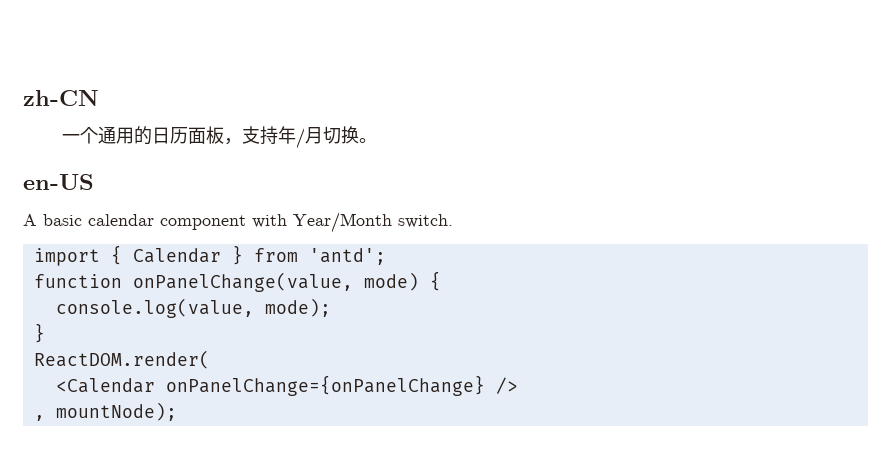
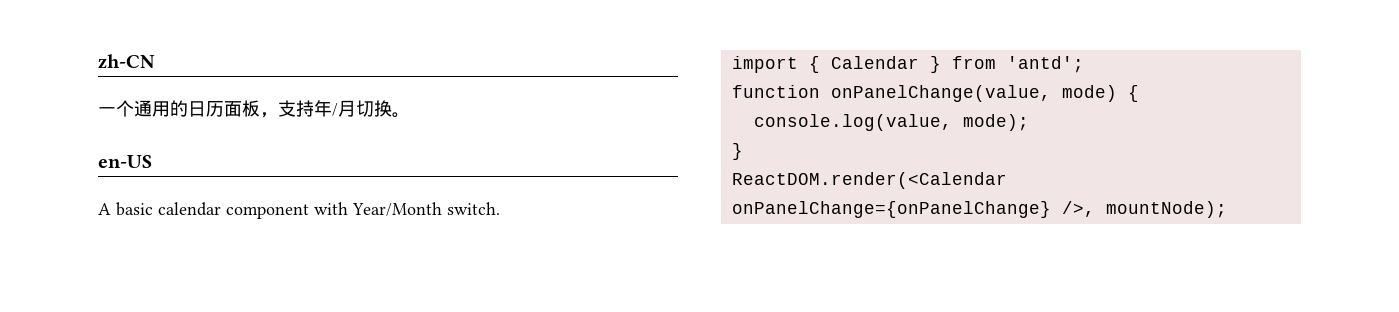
[33,350,210,369] [55,375,518,396] [33,415,45,421] ReactDOM.render( // <Calendar onPanelChange={onPanelChange} /> // , -> [731,172,1007,189] [731,201,1095,218] ReactDOM.render(<Calendar onPanelChange={onPanelChange} />,

